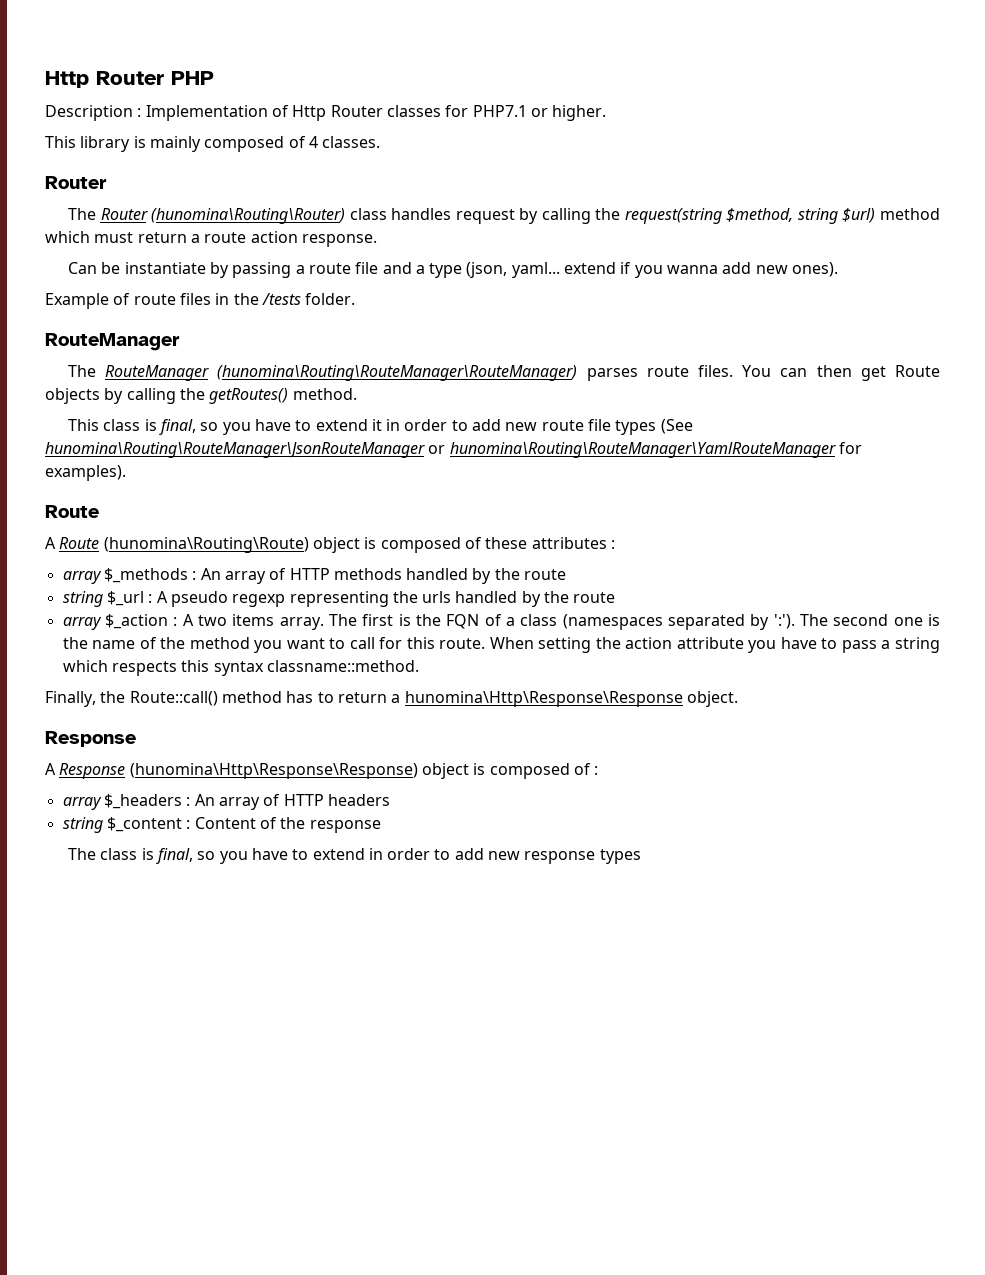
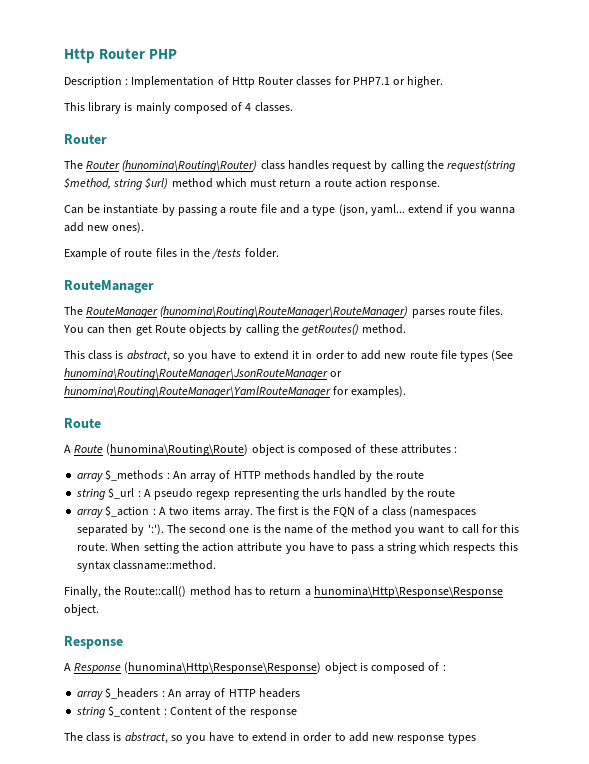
[158,419,196,435] final, -> [126,350,170,362] abstract,
[155,848,193,864] final, -> [124,732,168,744] abstract,

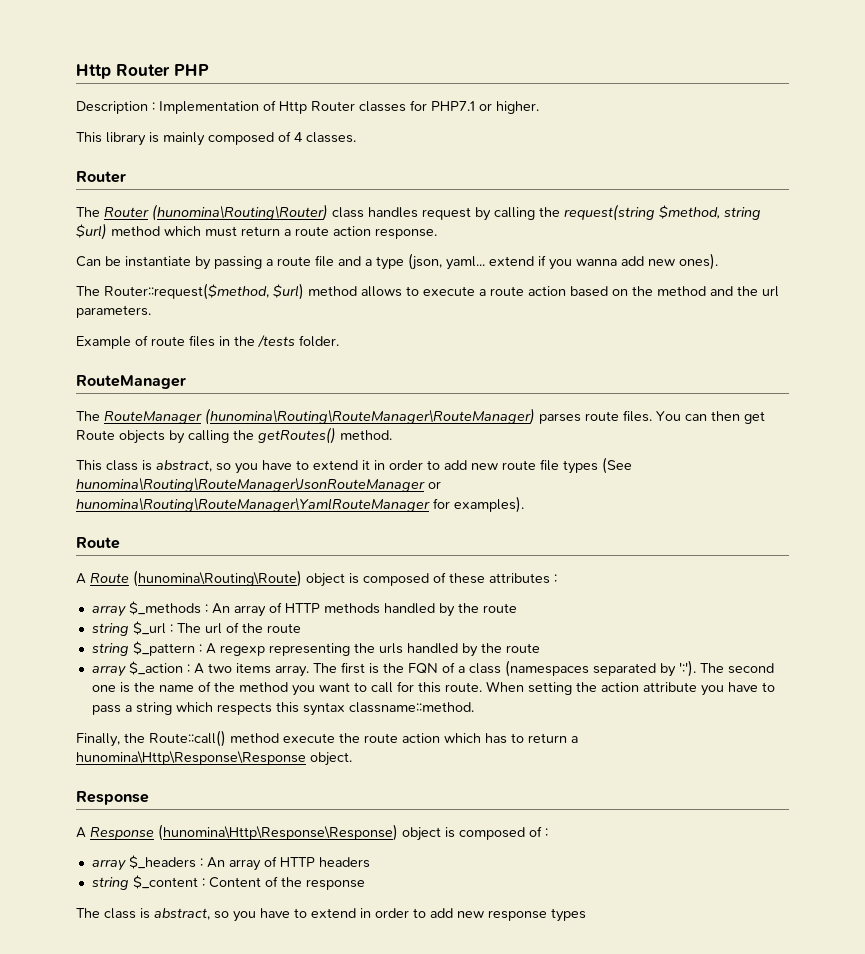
(145, 227) none -> [76,283,779,300] [76,305,151,318] // The Router::request($method, $url) method allows to execute a route action based on the method and the url parameters.
[143,488,194,500] A pseudo -> [176,622,301,634] [91,641,216,656] The url of the route // string $_pattern : A
(231, 591) none -> [283,733,481,743] execute the route action which

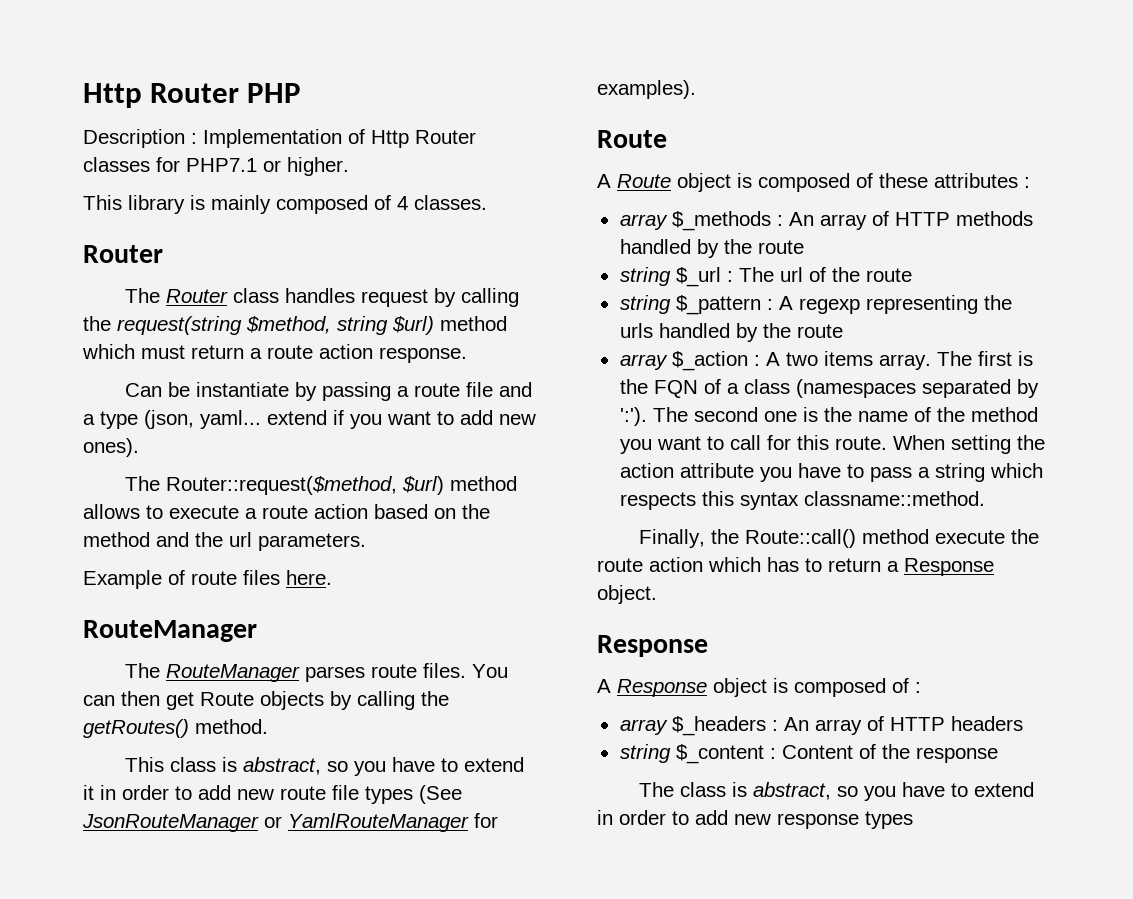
[152,204,328,221] (hunomina\Routing\Router) -> (229, 296) none
[576,259,617,266] wanna -> [387,411,454,425] want to
[219,335,339,348] in the /tests folder. -> [286,570,332,585] here.
[205,408,535,425] (hunomina\Routing\RouteManager\RouteManager) -> (301, 673) none
[76,477,441,492] [76,497,430,512] hunomina\Routing\RouteManager\JsonRouteManager or hunomina\Routing\RouteManager\YamlRouteManager -> [82,813,469,832] JsonRouteManager or YamlRouteManager
[133,570,302,587] (hunomina\Routing\Route) -> (671, 181) none
[76,751,306,765] hunomina\Http\Response\Response -> [904,558,994,576] Response
[158,824,398,841] (hunomina\Http\Response\Response) -> (707, 688) none

